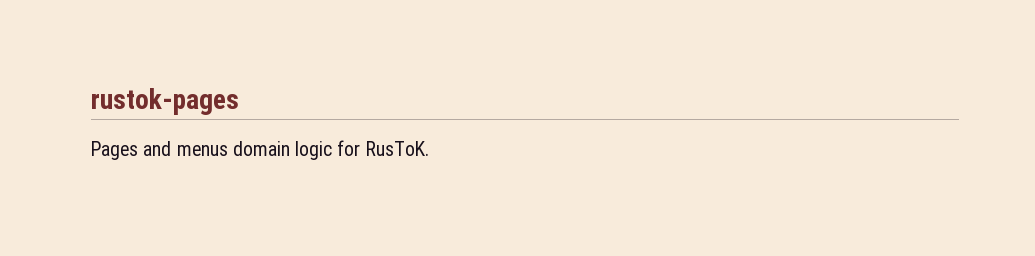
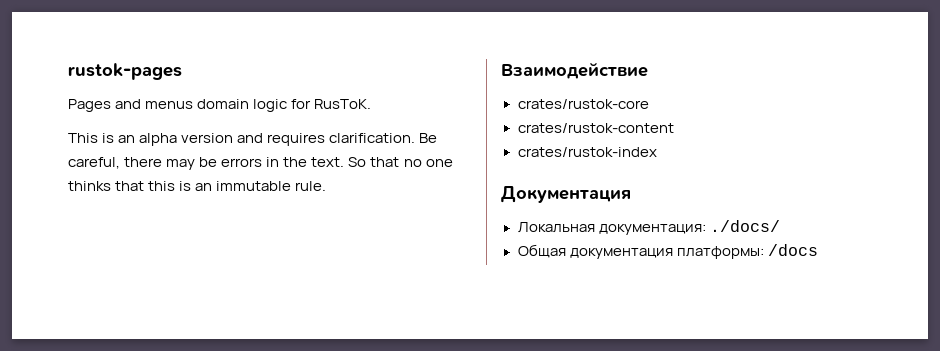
(429, 148) none -> [68,133,438,146] [68,157,453,170] [68,181,327,191] [501,62,648,79] [517,99,649,109] [517,123,674,133] [517,147,657,157] [501,186,631,203] [517,220,780,235] [517,244,818,259] // This is an alpha version and requires clarification. Be careful, there may be errors in the text. So that no one thinks that this is an immutable rule. // Взаимодействие // crates/rustok-core // crates/rustok-content // crates/rustok-index // Документация // Локальная документация: ./docs/ // Общая документация платформы: /docs

